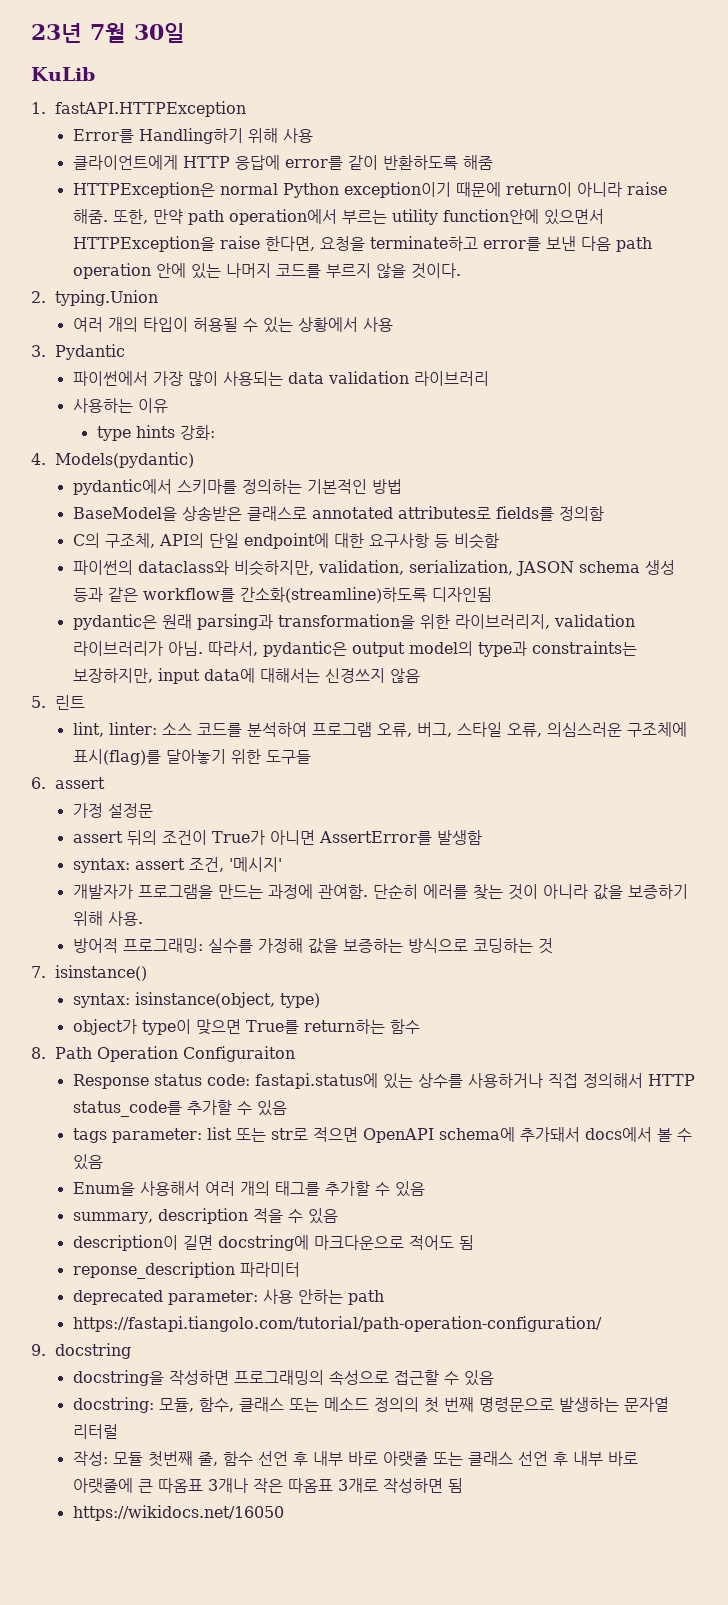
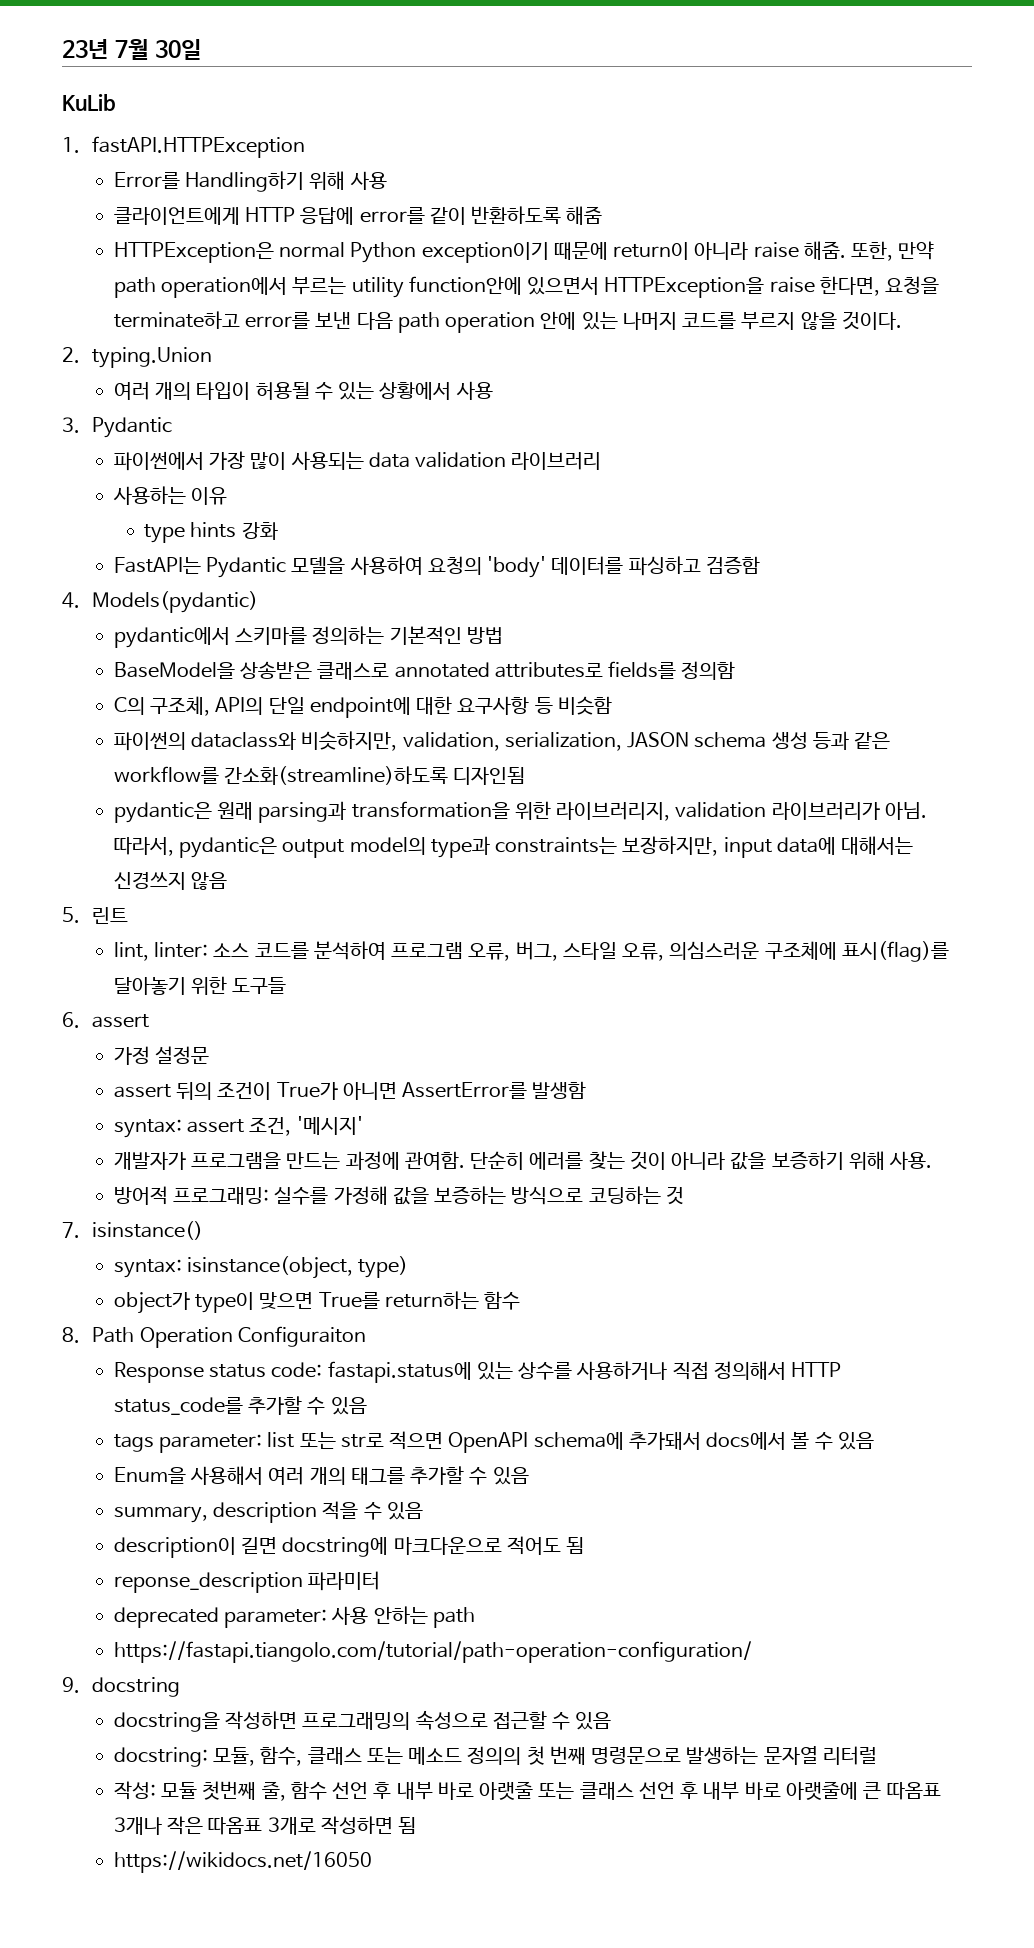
[179,425,215,440] 강화: -> [241,522,278,540] [113,556,760,578] 강화 // FastAPI는 Pydantic 모델을 사용하여 요청의 'body' 데이터를 파싱하고 검증함

